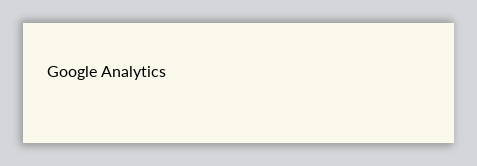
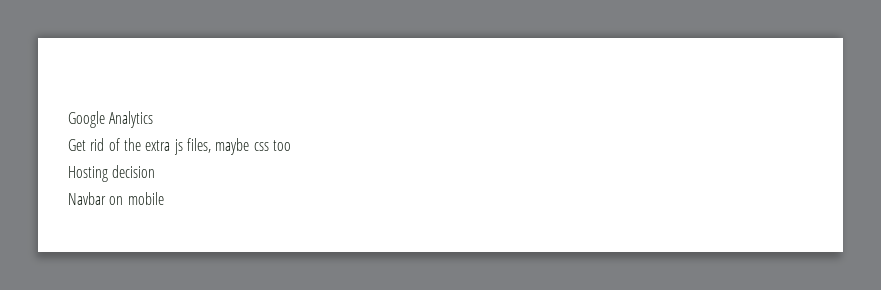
(167, 73) none -> [68,138,291,155] [68,165,156,182] [68,192,164,205] // Get rid of the extra js files, maybe css too // Hosting decision // Navbar on mobile

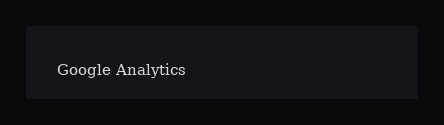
[68,138,291,155] [68,165,156,182] [68,192,164,205] // Get rid of the extra js files, maybe css too // Hosting decision // Navbar on mobile -> (186, 70) none

